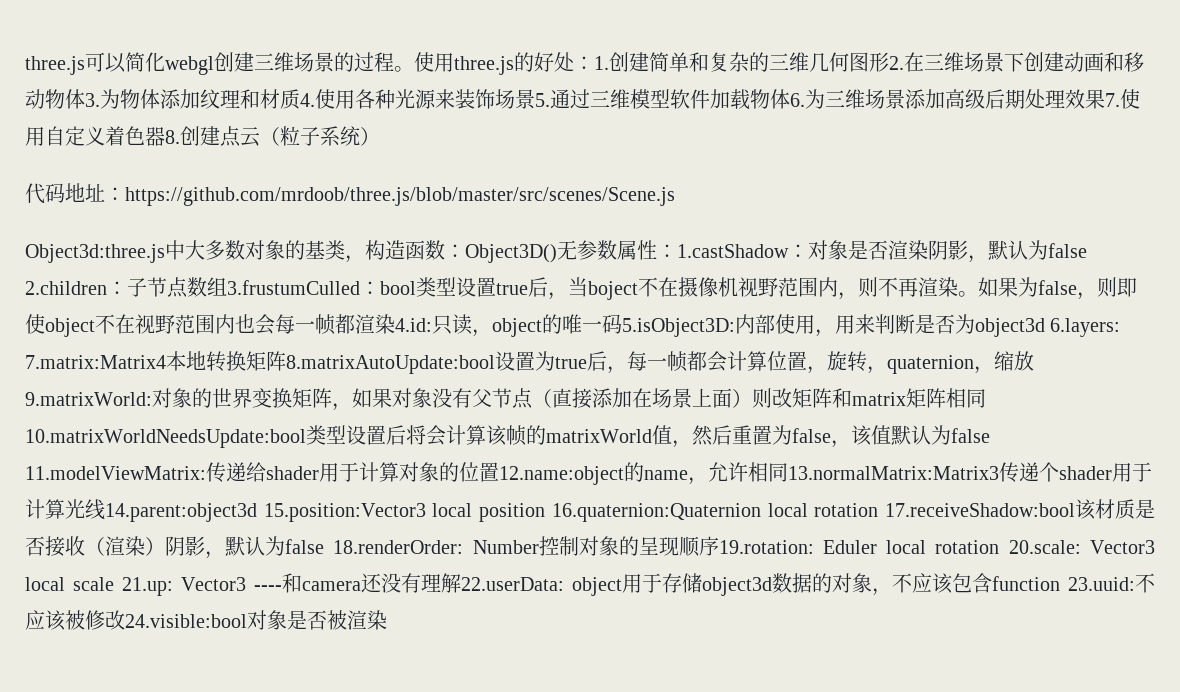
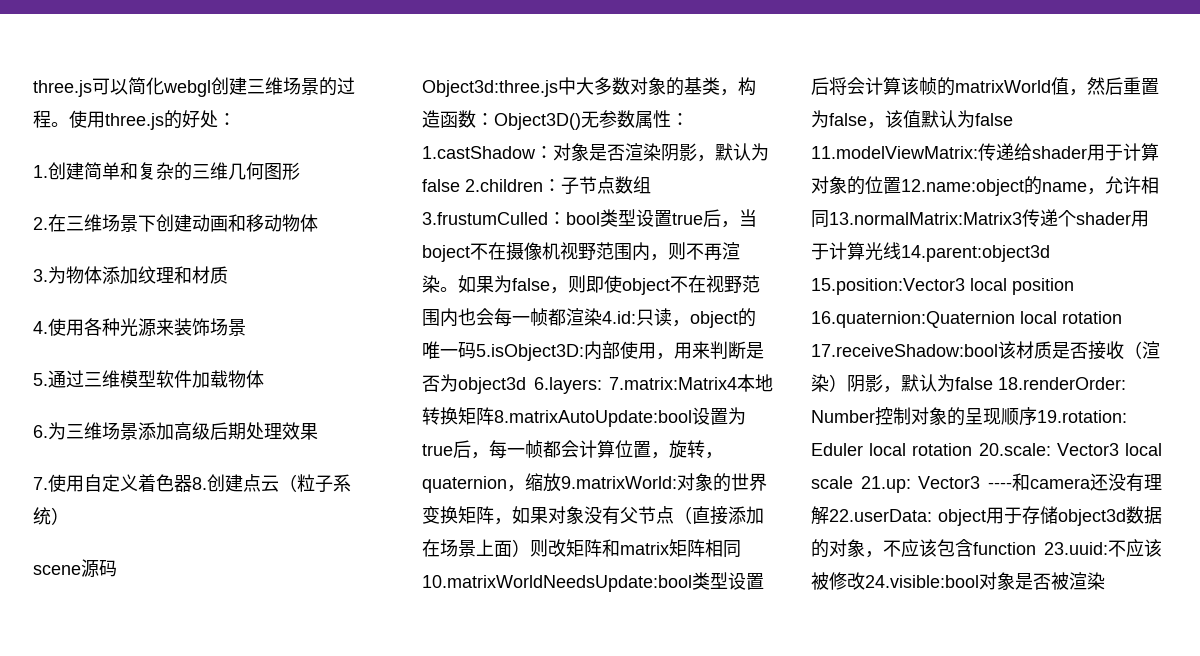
(594, 63) none -> (236, 119) //
(889, 62) none -> (300, 171) //
(85, 99) none -> (318, 223) //
(300, 99) none -> (228, 275) //
(535, 99) none -> (246, 327) //
(790, 99) none -> (264, 379) //
(1105, 99) none -> (318, 431) //
[25,183,675,206] 代码地址：https://github.com/mrdoob/three.js/blob/master/src/scenes/Scene.js -> [33,559,117,578] scene源码

